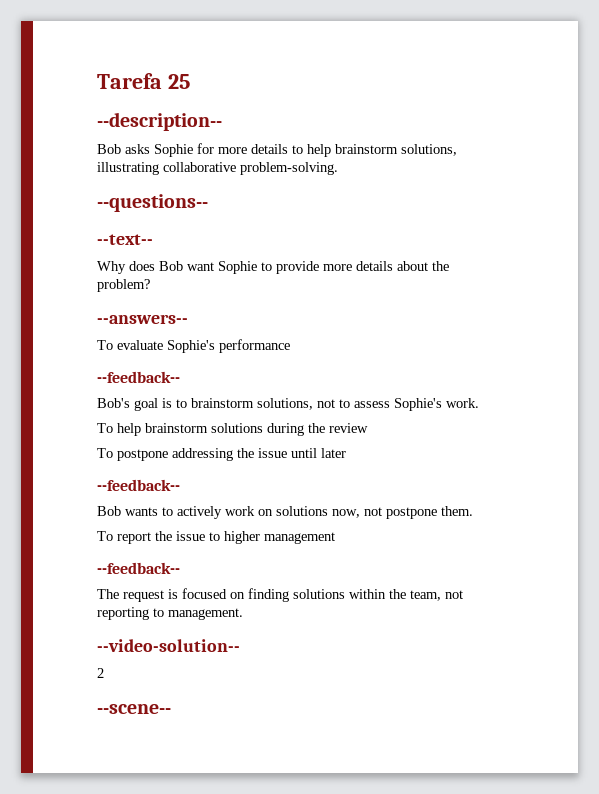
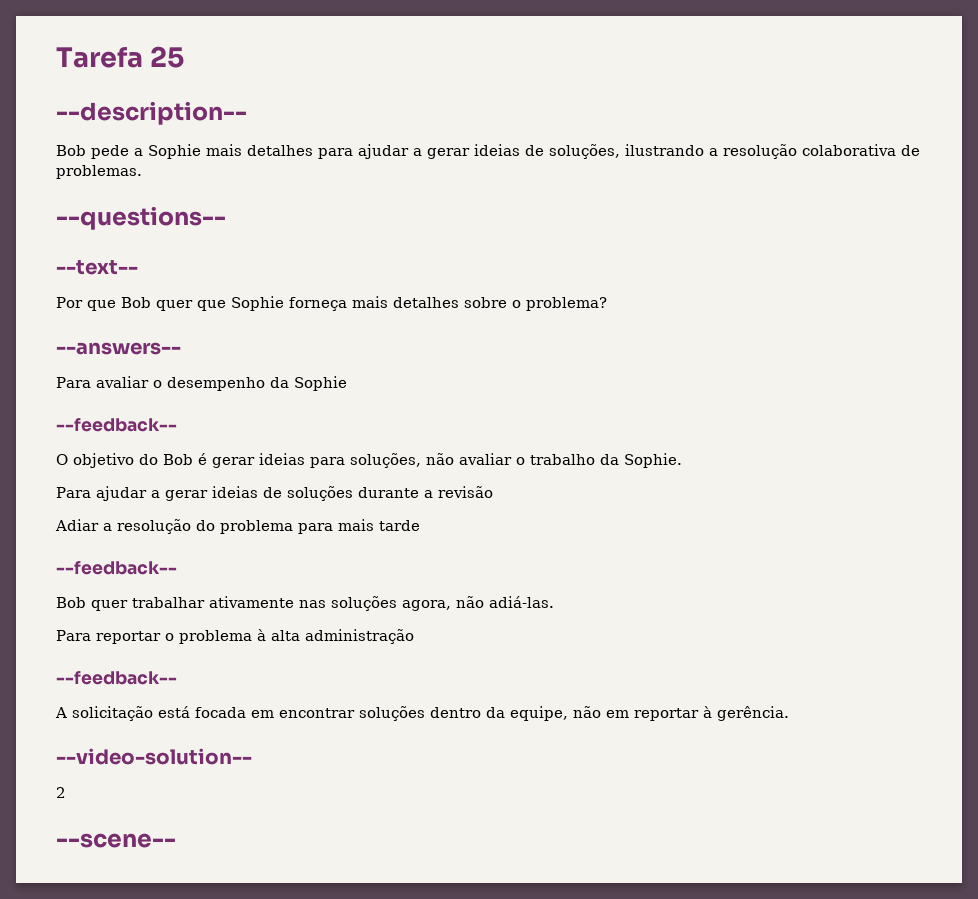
[125,143,457,157] [97,162,338,175] [97,194,208,212] [97,234,153,245] [97,261,449,274] [97,279,150,292] [97,314,188,324] [97,339,290,353] [97,371,180,383] [97,398,479,411] [97,423,368,436] [97,448,346,461] [97,479,180,491] [97,506,473,519] [97,531,335,544] [97,562,180,574] [97,588,463,602] [97,607,243,620] asks Sophie for more details to help brainstorm solutions, illustrating collaborative problem-solving. // --questions-- // --text-- // Why does Bob want Sophie to provide more details about the problem? // --answers-- // To evaluate Sophie's performance // --feedback-- // Bob's goal is to brainstorm solutions, not to assess Sophie's work. // To help brainstorm solutions during the review // To postpone addressing the issue until later // --feedback-- // Bob wants to actively work on solutions now, not postpone them. // To report the issue to higher management // --feedback-- // The request is focused on finding solutions within the team, not reporting to management. -> [91,144,920,159] [56,165,142,179] [56,206,226,230] [56,260,138,275] [56,296,607,311] [56,342,181,355] [56,376,347,391] [56,418,177,432] [56,453,682,468] [56,486,493,501] [55,519,420,534] [56,561,177,575] [56,596,554,611] [56,629,414,644] [56,671,177,685] [55,706,789,721] pede a Sophie mais detalhes para ajudar a gerar ideias de soluções, ilustrando a resolução colaborativa de problemas. // --questions-- // --text-- // Por que Bob quer que Sophie forneça mais detalhes sobre o problema? // --answers-- // Para avaliar o desempenho da Sophie // --feedback-- // O objetivo do Bob é gerar ideias para soluções, não avaliar o trabalho da Sophie. // Para ajudar a gerar ideias de soluções durante a revisão // Adiar a resolução do problema para mais tarde // --feedback-- // Bob quer trabalhar ativamente nas soluções agora, não adiá-las. // Para reportar o problema à alta administração // --feedback-- // A solicitação está focada em encontrar soluções dentro da equipe, não em reportar à gerência.

